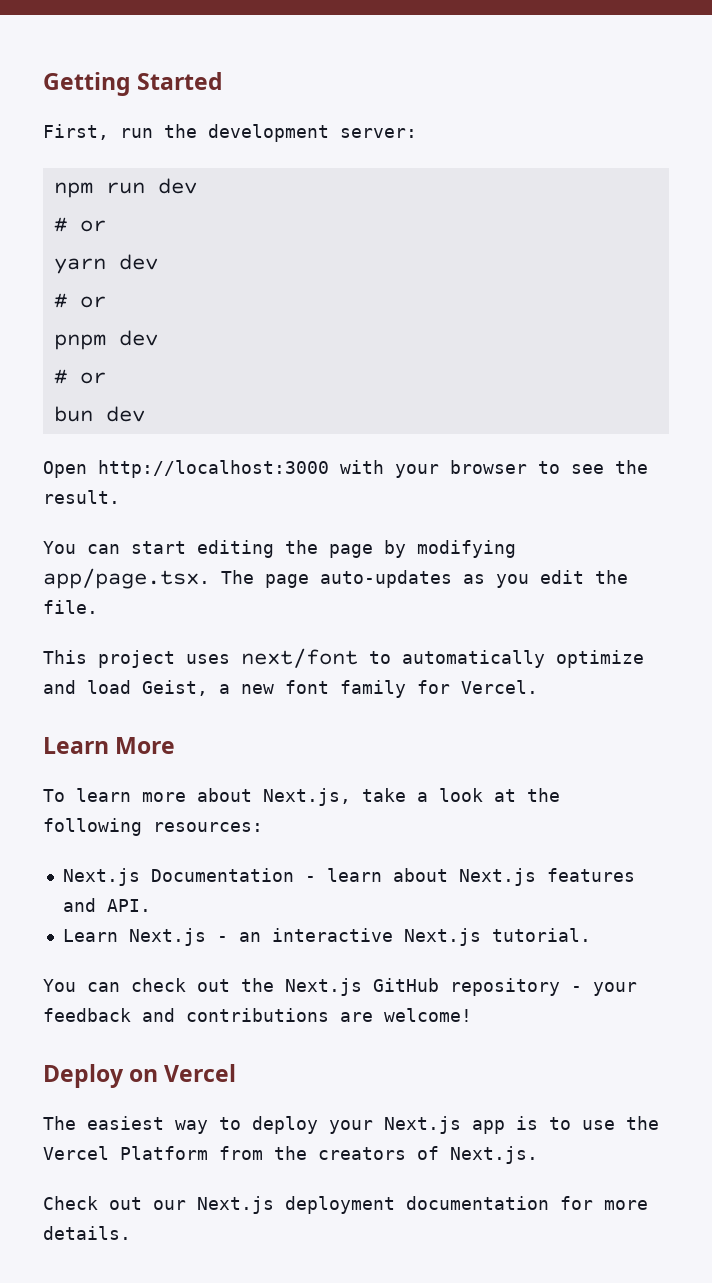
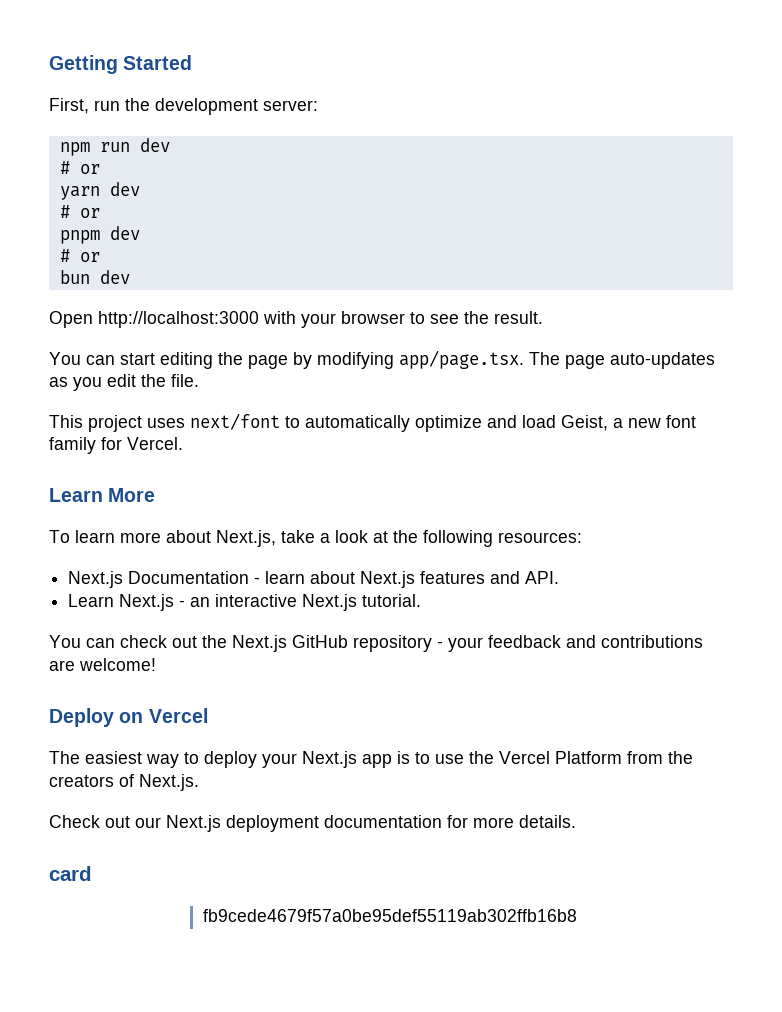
(131, 1233) none -> [49,866,92,881] [202,909,577,922] // card // fb9cede4679f57a0be95def55119ab302ffb16b8

